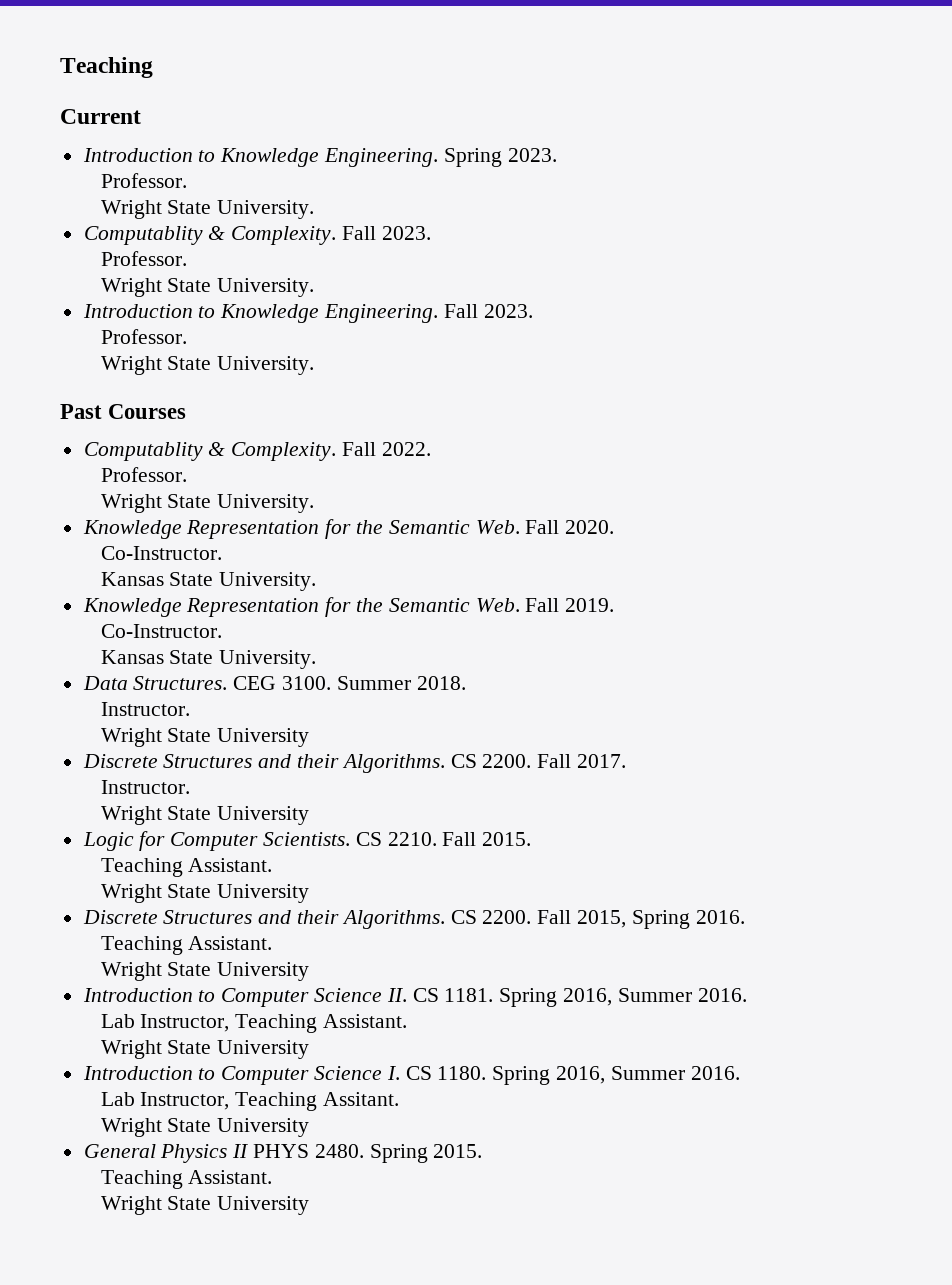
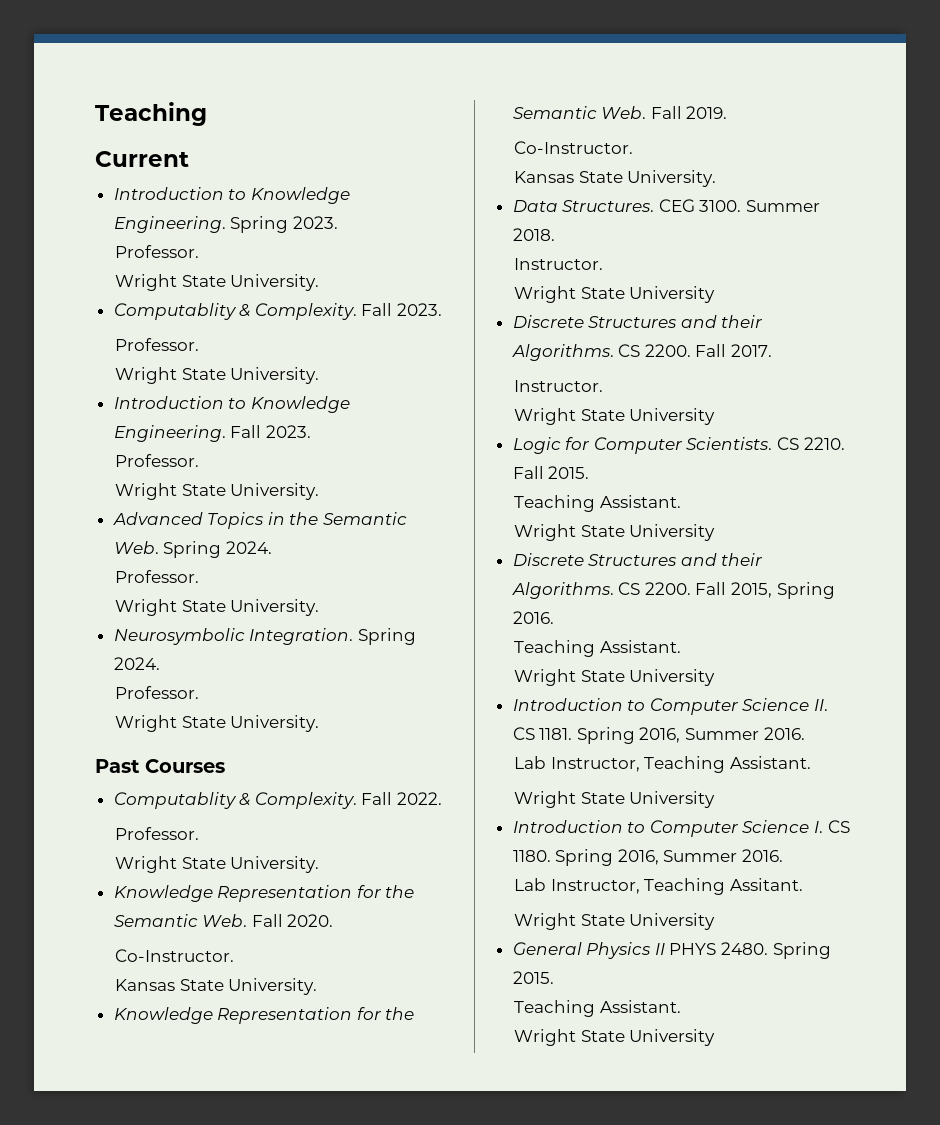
(315, 365) none -> [112,512,408,529] [113,541,272,558] [115,570,200,583] [115,599,320,616] [113,628,416,645] [113,657,160,670] [115,686,200,699] [115,715,320,732] // Advanced Topics in the Semantic Web. Spring 2024. // Professor. // Wright State University. // Neurosymbolic Integration. Spring 2024. // Professor. // Wright State University.

